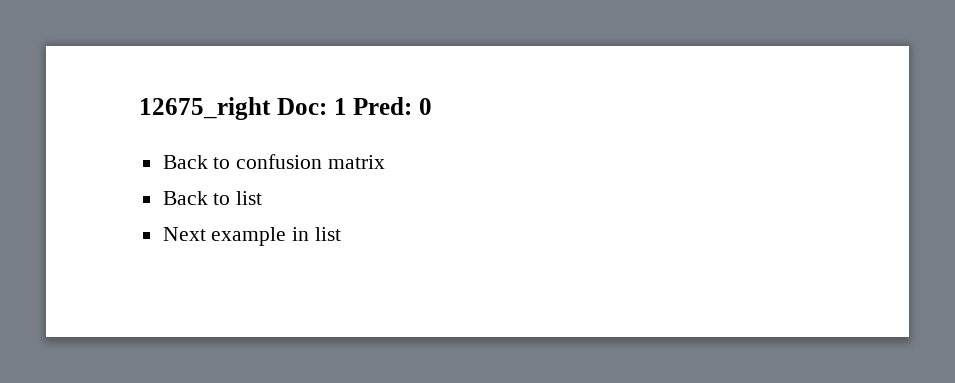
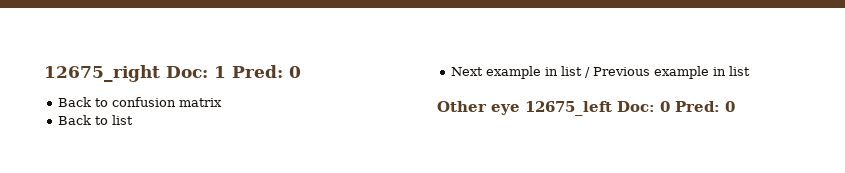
(342, 234) none -> [585,66,751,79] [437,101,735,116] / Previous example in list // Other eye 12675_left Doc: 0 Pred: 0

